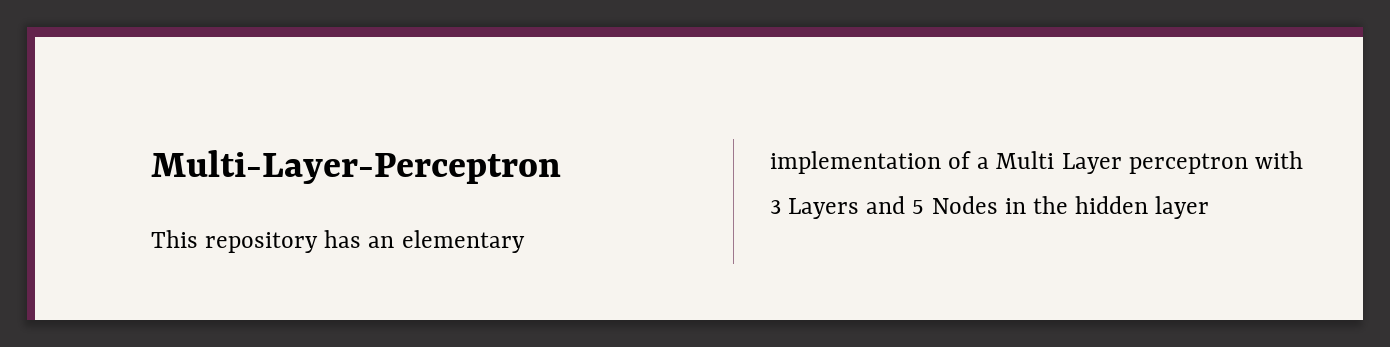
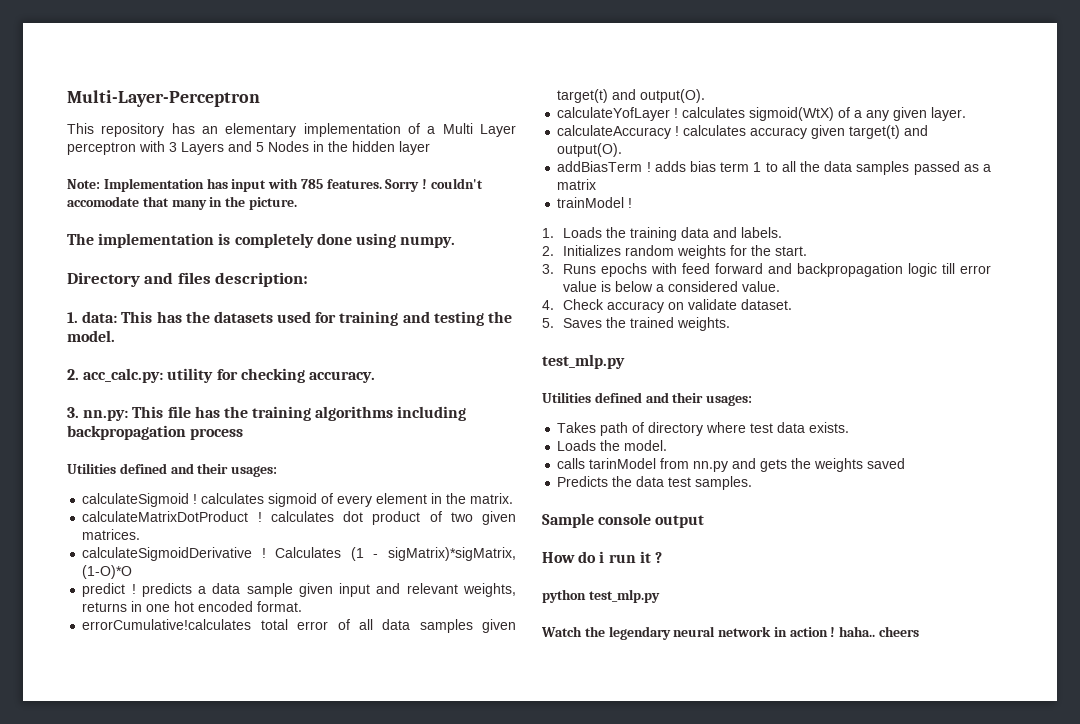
(1210, 207) none -> [67,178,484,192] [67,196,297,210] [67,233,456,248] [67,272,309,287] [67,311,513,326] [67,330,115,342] [67,368,375,383] [67,406,467,421] [67,425,244,440] [67,463,278,477] [82,493,514,507] [82,511,517,525] [82,529,141,540] [82,547,516,561] [82,565,133,579] [82,583,516,597] [82,601,303,612] [82,619,516,633] [557,89,706,103] [557,107,967,121] [557,125,929,139] [557,143,623,157] [557,161,991,175] [557,179,597,190] [557,197,633,208] [542,227,782,241] [542,245,807,259] [542,263,991,277] [562,281,780,292] [542,299,792,313] [542,317,730,331] [542,354,625,369] [542,392,753,406] [557,422,850,436] [557,440,668,451] [557,458,906,472] [557,476,753,490] [542,513,705,528] [542,551,662,563] [542,589,660,603] [541,626,920,640] // Note: Implementation has input with 785 features. Sorry ! couldn't accomodate that many in the picture. // The implementation is completely done using numpy. // Directory and files description: // 1. data: This has the datasets used for training and testing the model. // 2. acc_calc.py: utility for checking accuracy. // 3. nn.py: This file has the training algorithms including backpropagation process // Utilities defined and their usages: // calculateSigmoid ! calculates sigmoid of every element in the matrix. // calculateMatrixDotProduct ! calculates dot product of two given matrices. // calculateSigmoidDerivative ! Calculates (1 - sigMatrix)*sigMatrix, (1-O)*O // predict ! predicts a data sample given input and relevant weights, returns in one hot encoded format. // errorCumulative!calculates total error of all data samples given target(t) and output(O). // calculateYofLayer ! calculates sigmoid(WtX) of a any given layer. // calculateAccuracy ! calculates accuracy given target(t) and output(O). // addBiasTerm ! adds bias term 1 to all the data samples passed as a matrix // trainModel ! // 1. Loads the training data and labels. // 2. Initializes random weights for the start. // 3. Runs epochs with feed forward and backpropagation logic till error value is below a considered value. // 4. Check accuracy on validate dataset. // 5. Saves the trained weights. // test_mlp.py // Utilities defined and their usages: // Takes path of directory where test data exists. // Loads the model. // calls tarinModel from nn.py and gets the weights saved // Predicts the data test samples. // Sample console output // How do i run it ? // python test_mlp.py // Watch the legendary neural network in action ! haha.. cheers

